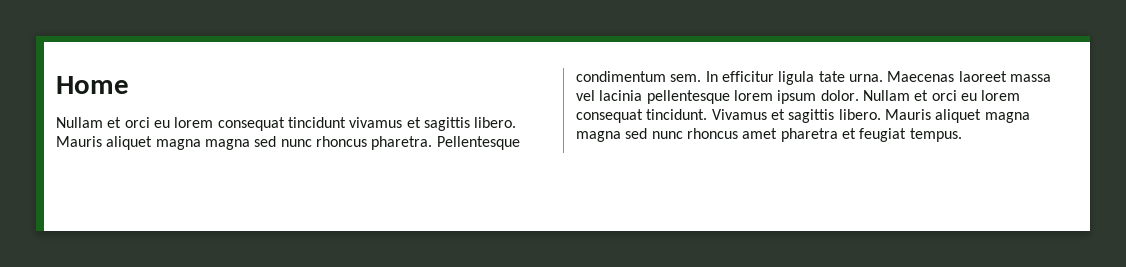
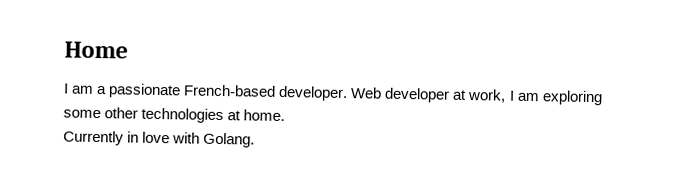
[56,117,517,131] [56,136,520,150] [576,71,1051,85] [576,90,1021,104] [576,109,1030,123] [576,128,962,142] Nullam et orci eu lorem consequat tincidunt vivamus et sagittis libero. Mauris aliquet magna magna sed nunc rhoncus pharetra. Pellentesque condimentum sem. In efficitur ligula tate urna. Maecenas laoreet massa vel lacinia pellentesque lorem ipsum dolor. Nullam et orci eu lorem consequat tincidunt. Vivamus et sagittis libero. Mauris aliquet magna magna sed nunc rhoncus amet pharetra et feugiat tempus. -> [63,83,603,106] [63,107,286,124] [63,130,256,148] I am a passionate French-based developer. Web developer at work, I am exploring some other technologies at home. // Currently in love with Golang.

